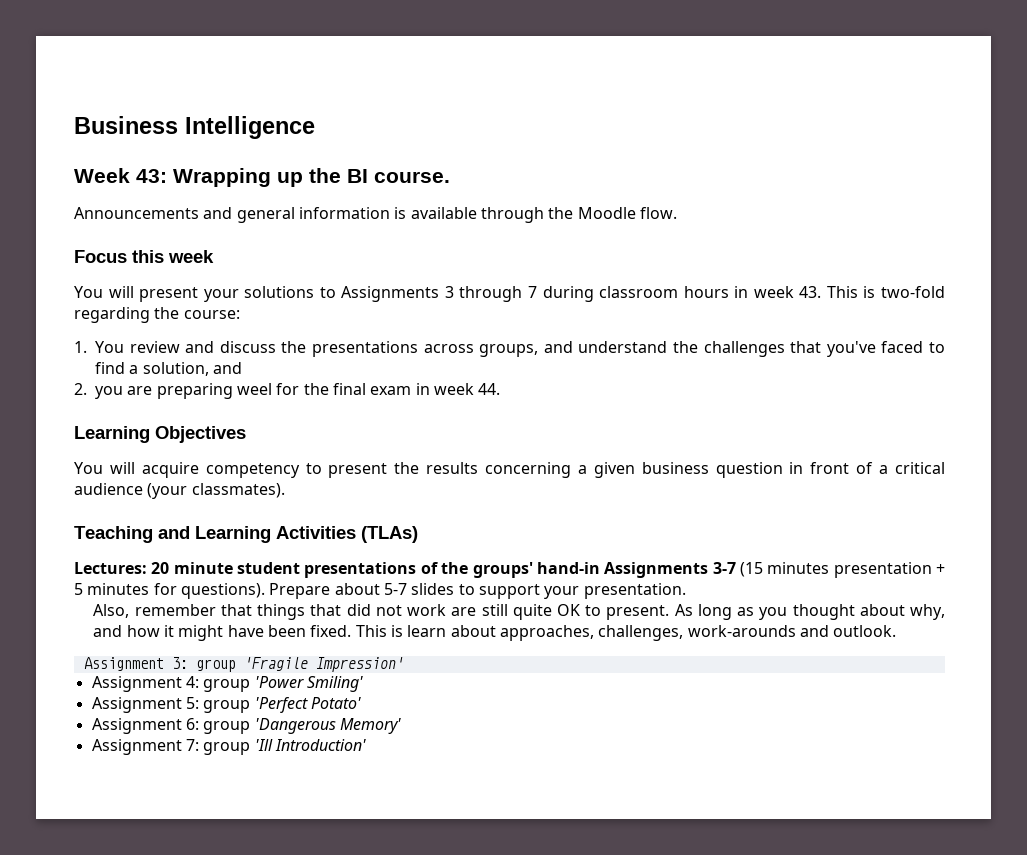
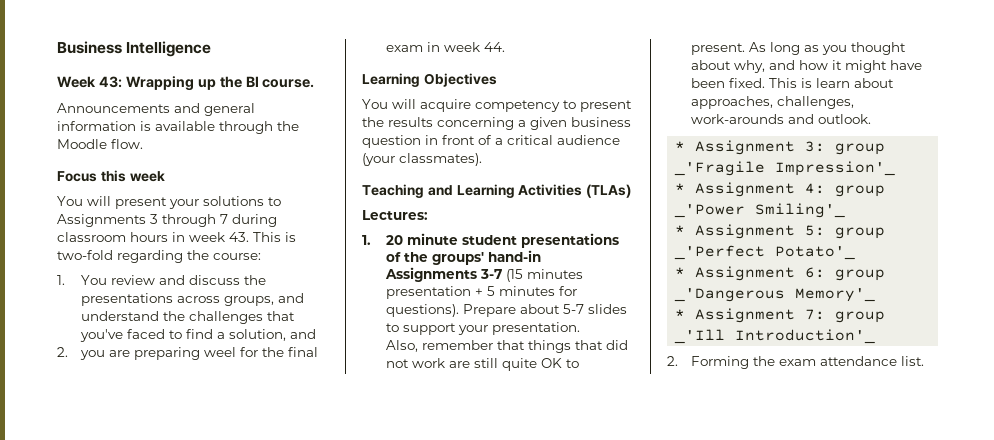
(147, 568) none -> [362,235,371,245] // 1.
(897, 631) none -> [675,141,686,151] *
[243,657,404,672] [91,676,363,692] [91,697,361,713] [91,718,401,734] [91,739,366,755] 'Fragile Impression' // Assignment 4: group 'Power Smiling' // Assignment 5: group 'Perfect Potato' // Assignment 6: group 'Dangerous Memory' // Assignment 7: group 'Ill Introduction' -> [674,161,896,176] [675,182,886,197] [674,203,846,218] [675,224,886,239] [674,245,856,260] [675,266,886,281] [674,288,876,302] [675,308,886,323] [674,329,876,344] [667,356,925,369] _'Fragile Impression'_ // * Assignment 4: group _'Power Smiling'_ // * Assignment 5: group _'Perfect Potato'_ // * Assignment 6: group _'Dangerous Memory'_ // * Assignment 7: group _'Ill Introduction'_ // 2. Forming the exam attendance list.

